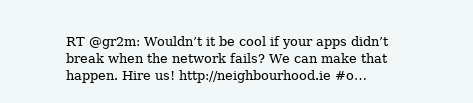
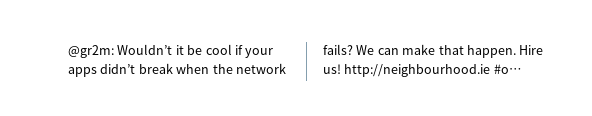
[66,37,85,46] RT -> (68, 51) none

